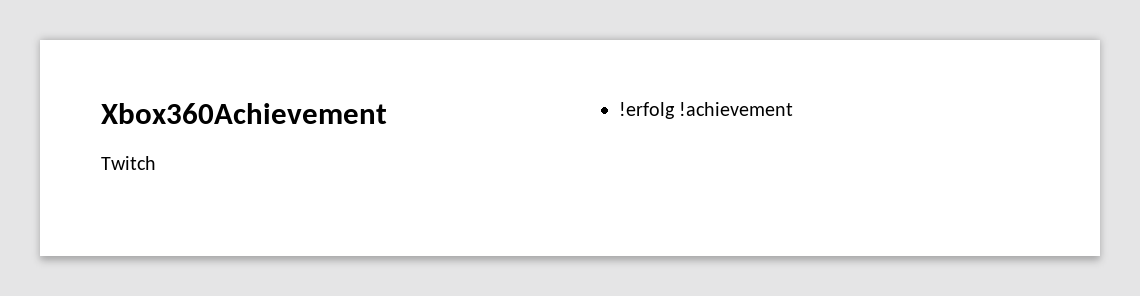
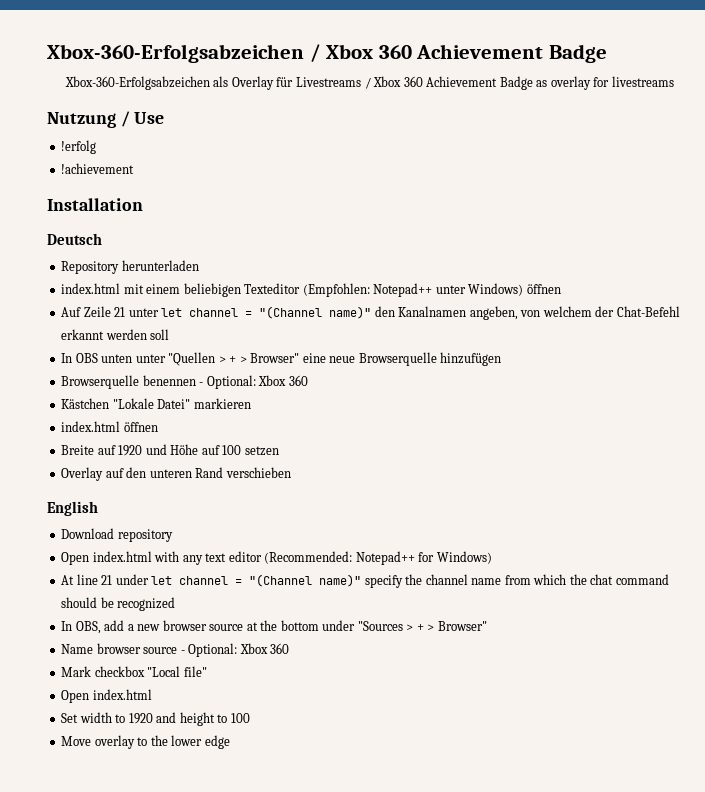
[101,103,387,124] [101,156,156,170] Xbox360Achievement // Twitch -> [47,44,607,63] [64,76,674,90] [47,111,165,128] Xbox-360-Erfolgsabzeichen / Xbox 360 Achievement Badge // Xbox-360-Erfolgsabzeichen als Overlay für Livestreams / Xbox 360 Achievement Badge as overlay for livestreams // Nutzung / Use
(675, 110) none -> (97, 147) //
(794, 109) none -> [47,198,143,211] [47,233,102,245] [61,260,199,274] [61,283,561,297] [61,306,680,320] [61,329,170,340] [61,352,502,366] [61,375,308,389] [61,398,251,409] [61,421,158,432] [61,444,279,456] [61,467,291,481] [47,501,98,516] [61,528,173,542] [61,551,492,565] [61,574,669,588] [61,597,176,611] [61,620,487,634] [61,643,290,657] [61,666,207,677] [61,689,152,703] [61,712,250,726] [61,735,230,749] // Installation // Deutsch // Repository herunterladen // index.html mit einem beliebigen Texteditor (Empfohlen: Notepad++ unter Windows) öffnen // Auf Zeile 21 unter let channel = "(Channel name)" den Kanalnamen angeben, von welchem der Chat-Befehl erkannt werden soll // In OBS unten unter "Quellen > + > Browser" eine neue Browserquelle hinzufügen // Browserquelle benennen - Optional: Xbox 360 // Kästchen "Lokale Datei" markieren // index.html öffnen // Breite auf 1920 und Höhe auf 100 setzen // Overlay auf den unteren Rand verschieben // English // Download repository // Open index.html with any text editor (Recommended: Notepad++ for Windows) // At line 21 under let channel = "(Channel name)" specify the channel name from which the chat command should be recognized // In OBS, add a new browser source at the bottom under "Sources > + > Browser" // Name browser source - Optional: Xbox 360 // Mark checkbox "Local file" // Open index.html // Set width to 1920 and height to 100 // Move overlay to the lower edge

